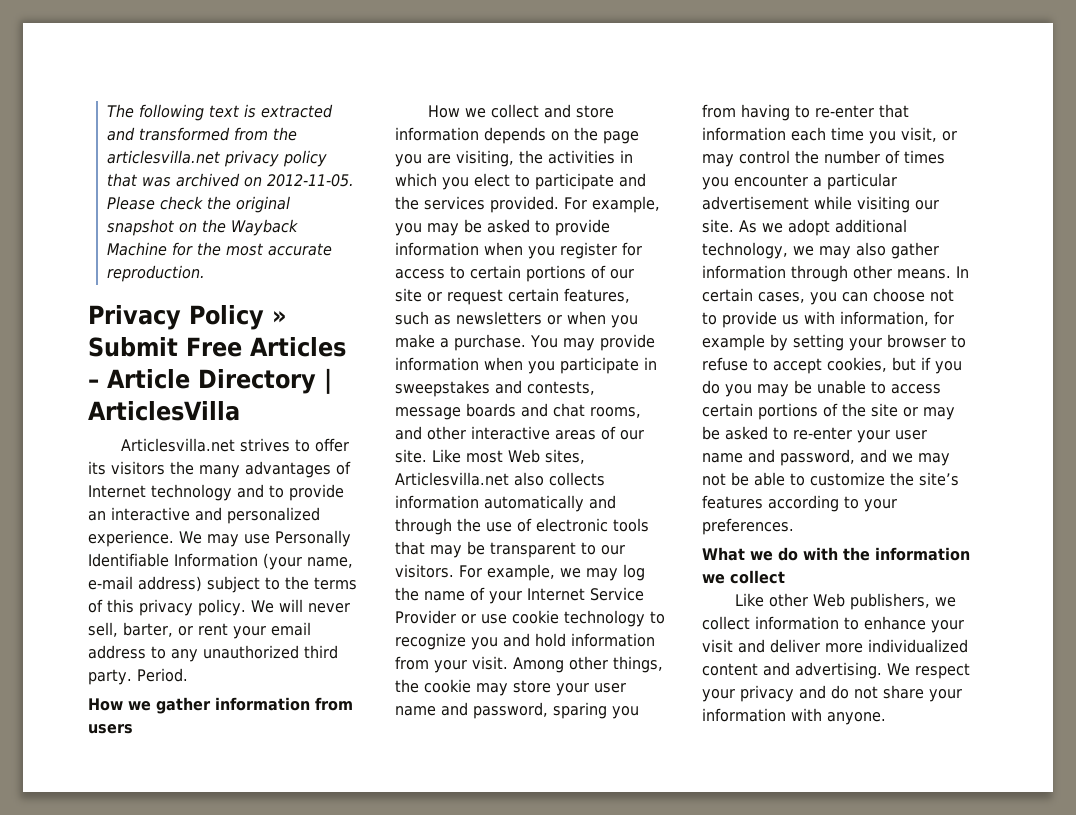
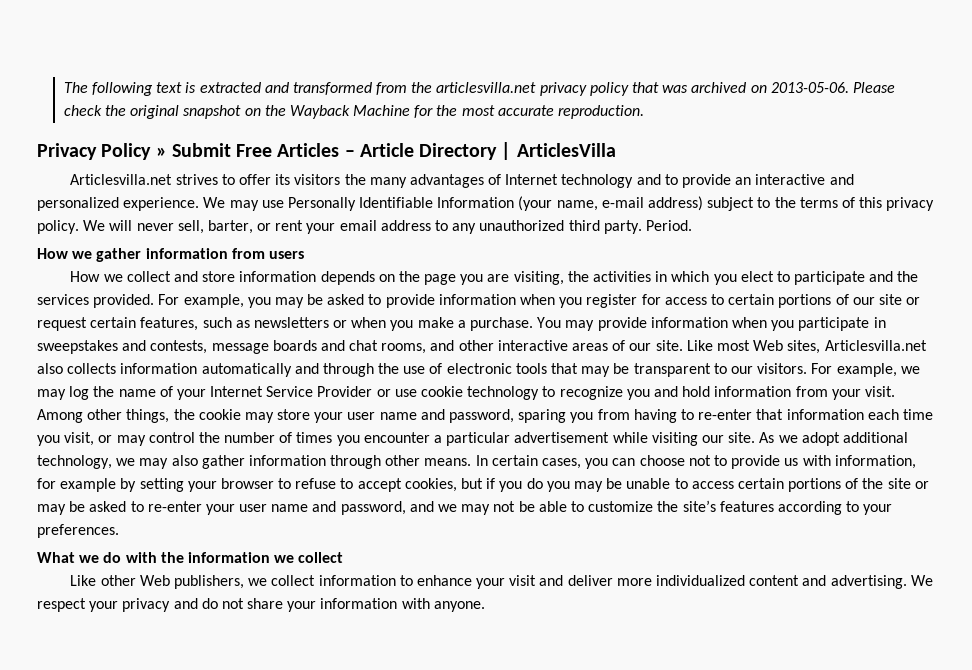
[267,174,355,187] 2012-11-05. -> [770,82,849,93] 2013-05-06.

